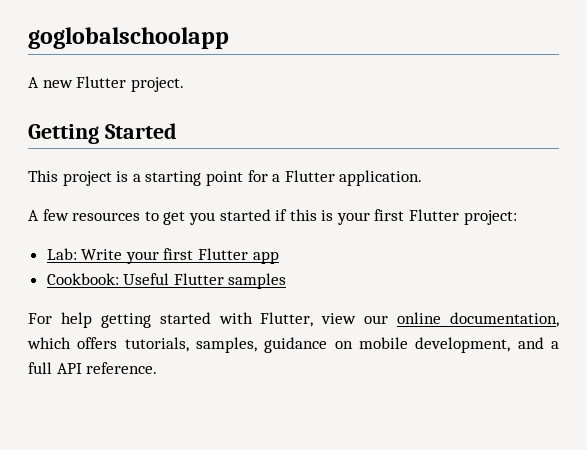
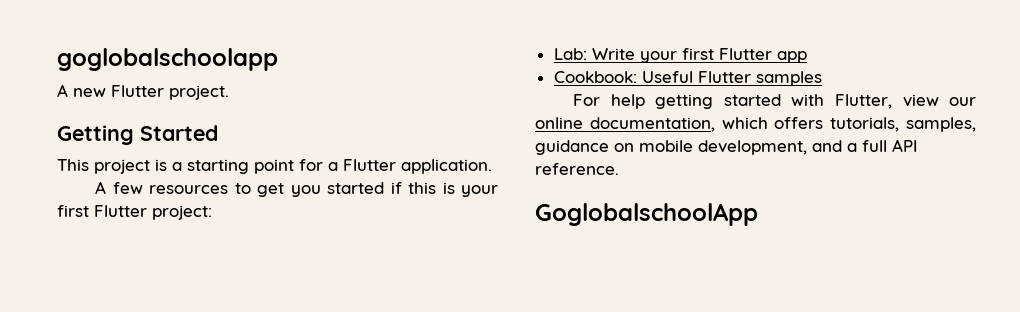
(158, 368) none -> [535,203,758,226] // GoglobalschoolApp

